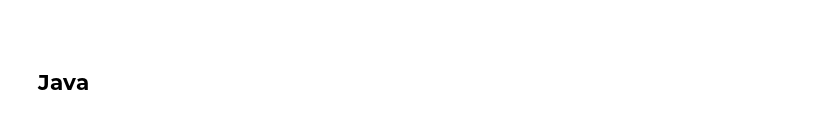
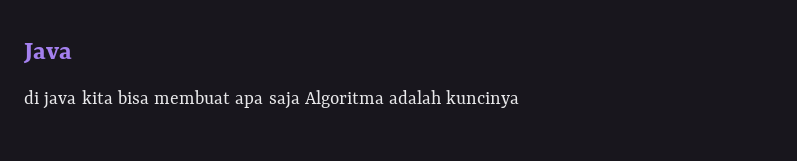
(89, 82) none -> [24,90,520,109] // di java kita bisa membuat apa saja Algoritma adalah kuncinya

